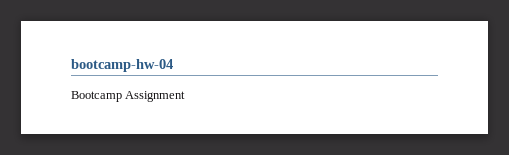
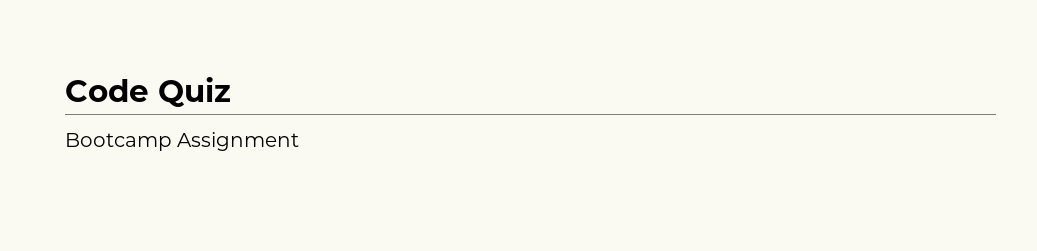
[71,59,173,72] bootcamp-hw-04 -> [65,77,231,107] Code Quiz

